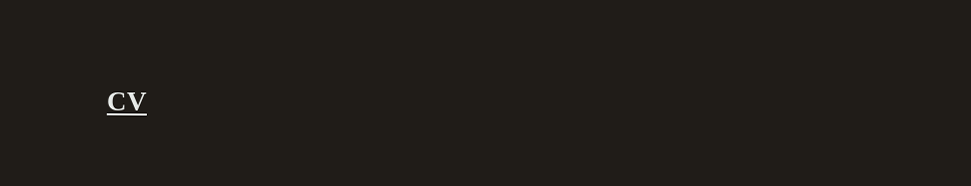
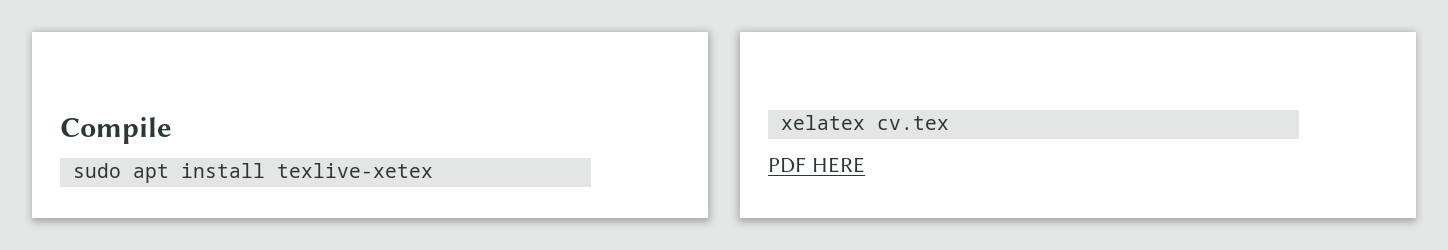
[106,92,147,111] CV -> [60,117,172,144] [72,163,433,183] [780,115,949,130] [768,157,865,173] Compile // sudo apt install texlive-xetex // xelatex cv.tex // PDF HERE

